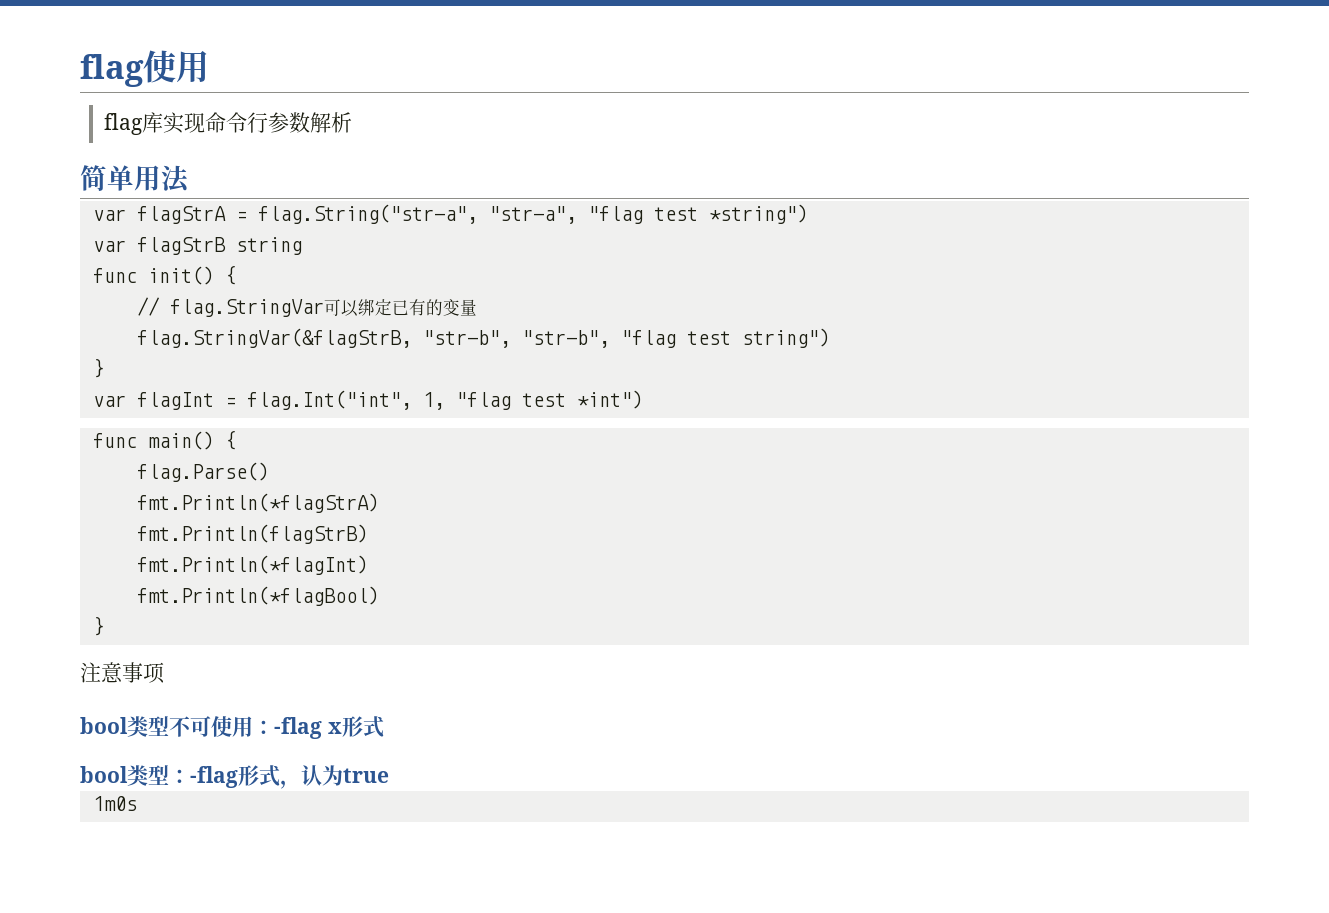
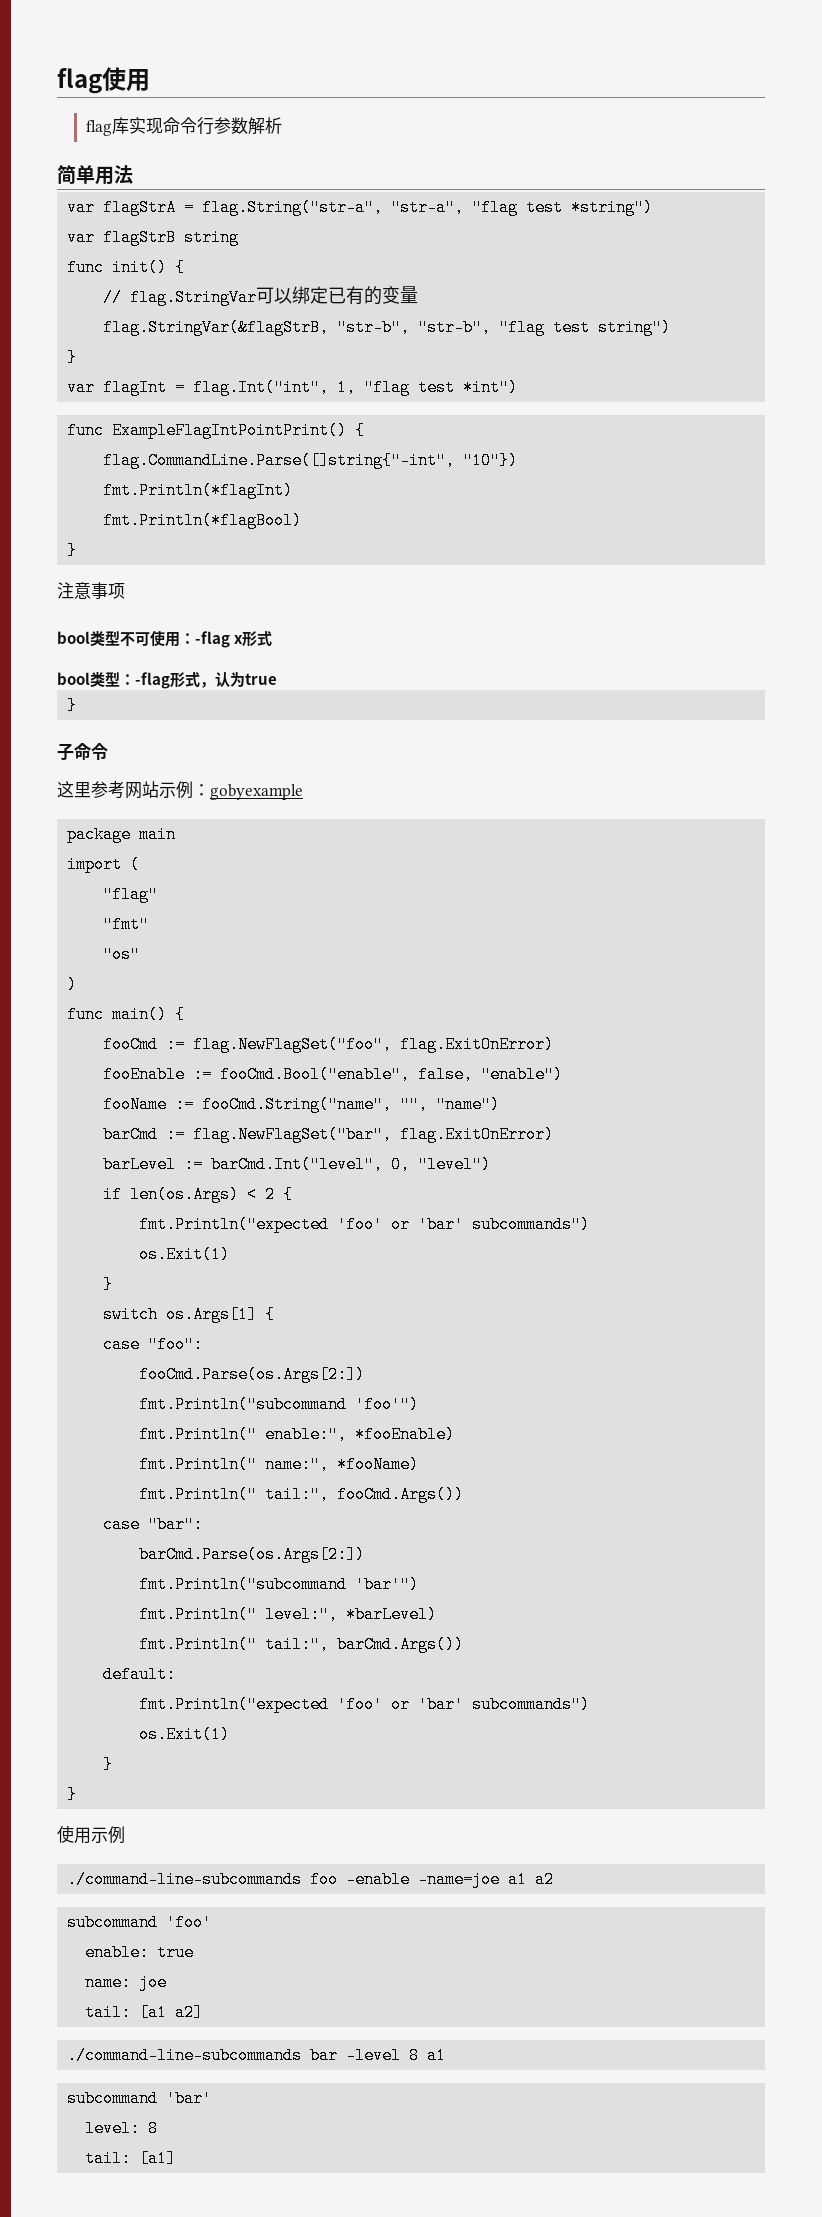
[147,430,236,450] [136,462,269,482] [136,493,379,513] [136,524,368,544] main() { // flag.Parse() // fmt.Println(*flagStrA) // fmt.Println(flagStrB) -> [112,422,366,439] [103,452,519,469] ExampleFlagIntPointPrint() { // flag.CommandLine.Parse([]string{"-int", "10"})
[92,796,137,811] 1m0s -> [67,697,78,714] [57,743,108,761] [57,781,303,800] [67,826,177,843] [67,856,141,873] [103,886,159,903] [103,916,150,933] [103,946,141,963] [67,976,78,993] [67,1006,186,1023] [103,1036,555,1053] [103,1066,564,1083] [103,1096,501,1113] [103,1126,555,1143] [103,1156,492,1173] [103,1186,294,1203] [139,1216,591,1233] [139,1246,231,1263] [103,1276,114,1293] [103,1306,276,1323] [103,1336,204,1353] [139,1366,366,1383] [139,1396,420,1413] [139,1426,456,1443] [139,1456,420,1473] [139,1486,465,1503] [103,1516,204,1533] [139,1546,366,1563] [139,1576,420,1593] [139,1606,438,1623] [139,1636,465,1653] [103,1666,177,1683] [139,1696,591,1713] [139,1726,231,1743] [103,1756,114,1773] [67,1786,78,1803] [57,1825,125,1844] [67,1871,555,1888] [67,1914,213,1931] [85,1944,195,1961] [85,1974,168,1991] [85,2004,204,2021] [67,2047,447,2064] [67,2090,213,2107] [85,2120,159,2137] [85,2150,177,2167] } // 子命令 // 这里参考网站示例：gobyexample // package main // import ( // "flag" // "fmt" // "os" // ) // func main() { // fooCmd := flag.NewFlagSet("foo", flag.ExitOnError) // fooEnable := fooCmd.Bool("enable", false, "enable") // fooName := fooCmd.String("name", "", "name") // barCmd := flag.NewFlagSet("bar", flag.ExitOnError) // barLevel := barCmd.Int("level", 0, "level") // if len(os.Args) < 2 { // fmt.Println("expected 'foo' or 'bar' subcommands") // os.Exit(1) // } // switch os.Args[1] { // case "foo": // fooCmd.Parse(os.Args[2:]) // fmt.Println("subcommand 'foo'") // fmt.Println(" enable:", *fooEnable) // fmt.Println(" name:", *fooName) // fmt.Println(" tail:", fooCmd.Args()) // case "bar": // barCmd.Parse(os.Args[2:]) // fmt.Println("subcommand 'bar'") // fmt.Println(" level:", *barLevel) // fmt.Println(" tail:", barCmd.Args()) // default: // fmt.Println("expected 'foo' or 'bar' subcommands") // os.Exit(1) // } // } // 使用示例 // ./command-line-subcommands foo -enable -name=joe a1 a2 // subcommand 'foo' // enable: true // name: joe // tail: [a1 a2] // ./command-line-subcommands bar -level 8 a1 // subcommand 'bar' // level: 8 // tail: [a1]

